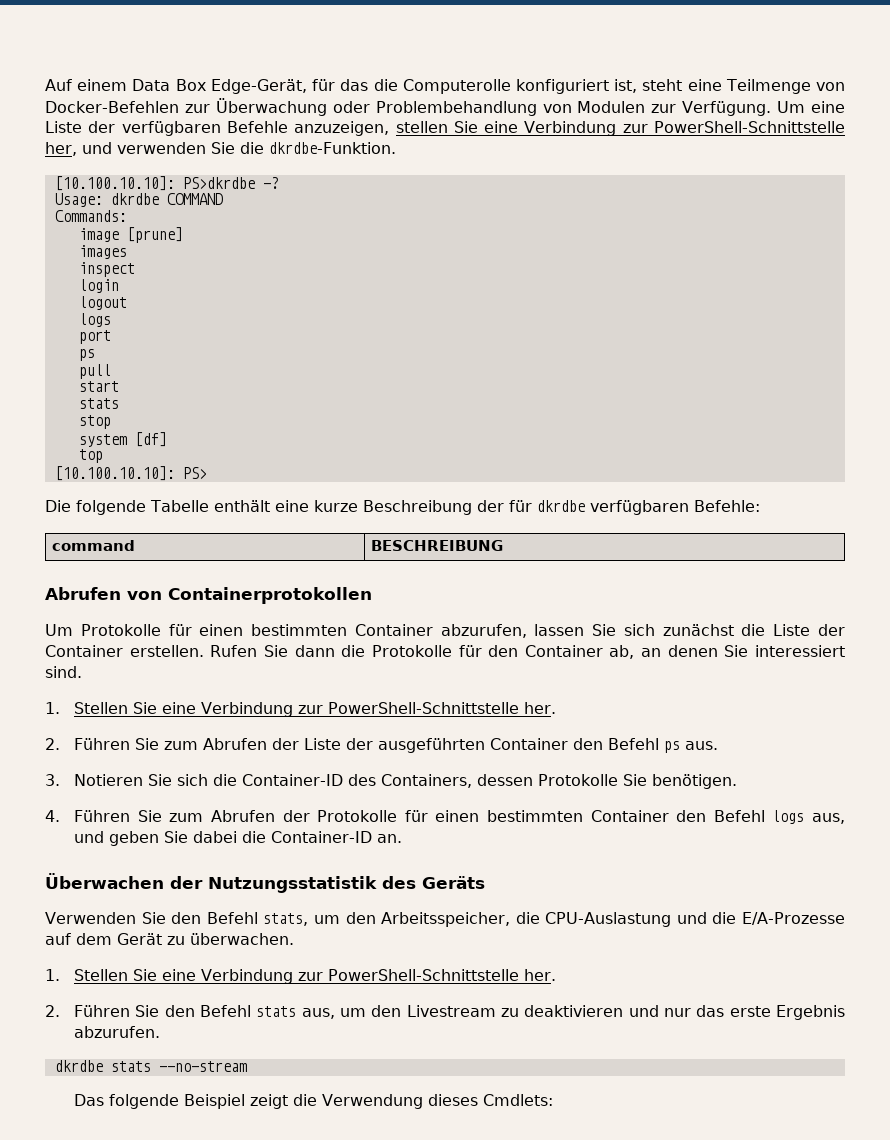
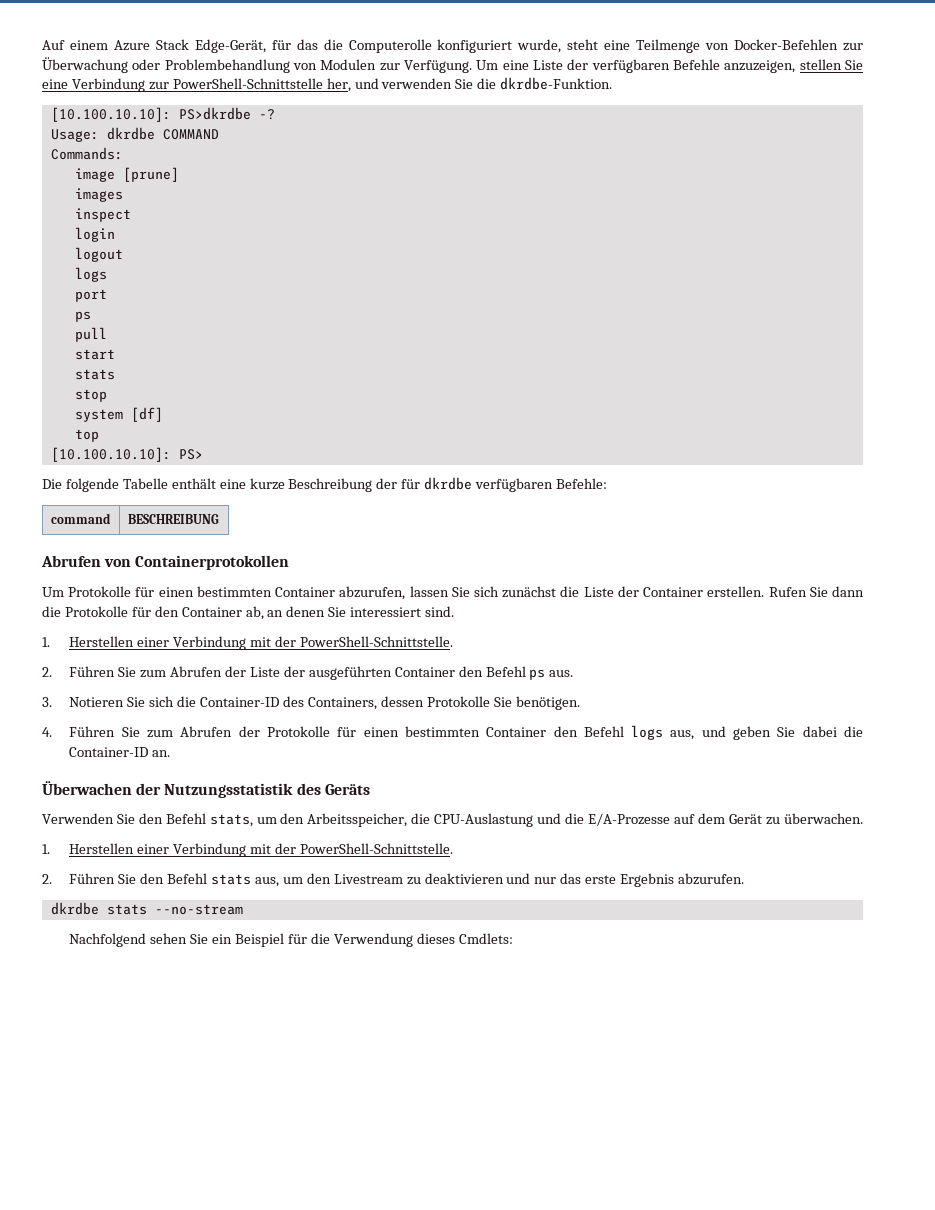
[132,79,206,91] Data Box -> [113,39,189,51] Azure Stack
[614,79,638,93] ist, -> [517,39,562,53] wurde,
[74,702,557,717] Stellen Sie eine Verbindung zur PowerShell-Schnittstelle her. -> [69,636,453,650] Herstellen einer Verbindung mit der PowerShell-Schnittstelle.
[74,969,557,984] Stellen Sie eine Verbindung zur PowerShell-Schnittstelle her. -> [69,843,453,857] Herstellen einer Verbindung mit der PowerShell-Schnittstelle.
[74,1094,289,1109] Das folgende Beispiel zeigt -> [69,933,307,947] Nachfolgend sehen Sie ein Beispiel für

